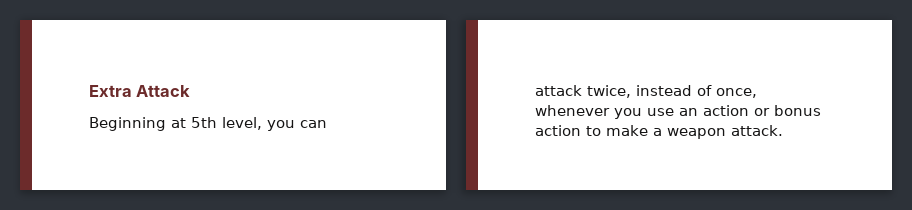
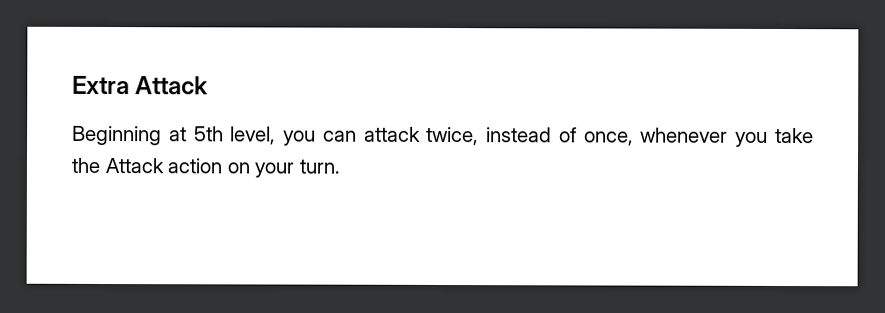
[647,105,821,116] [535,125,783,139] use an action or bonus action to make a weapon attack. -> [775,127,815,144] [71,157,340,178] take the Attack action on your turn.

